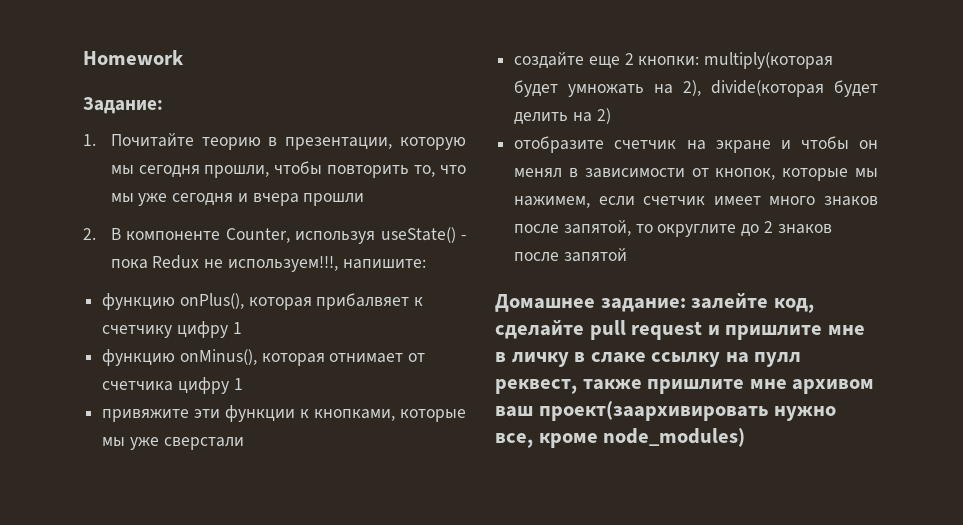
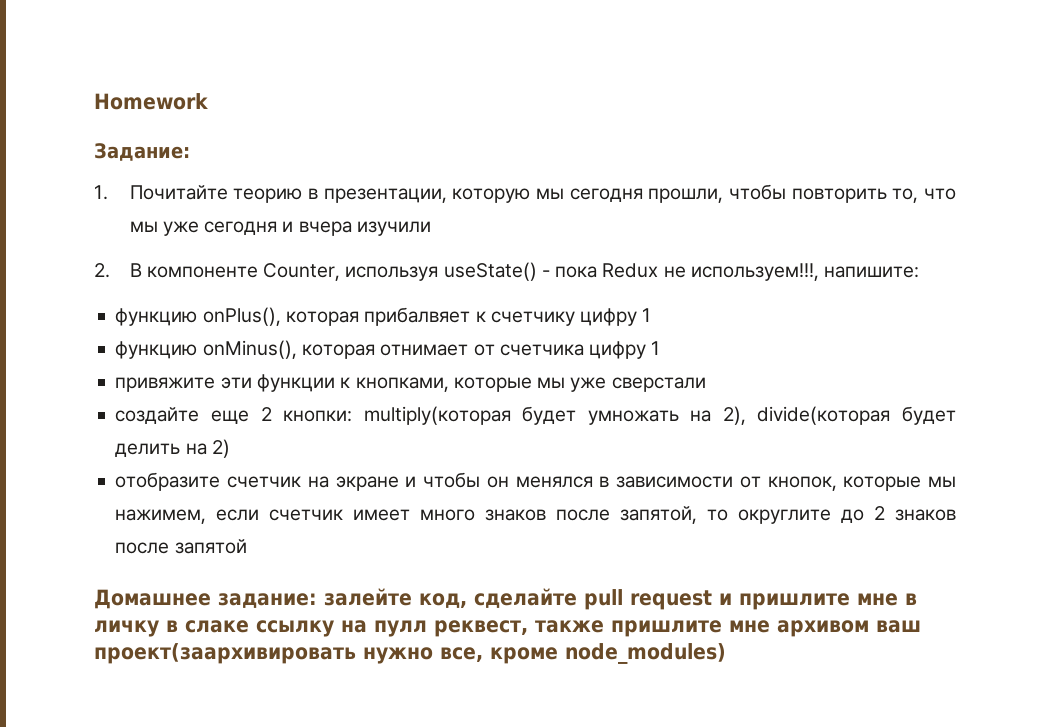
[303,193,365,206] прошли -> [356,221,431,236] изучили
[514,168,563,178] менял -> [515,476,593,488] менялся

